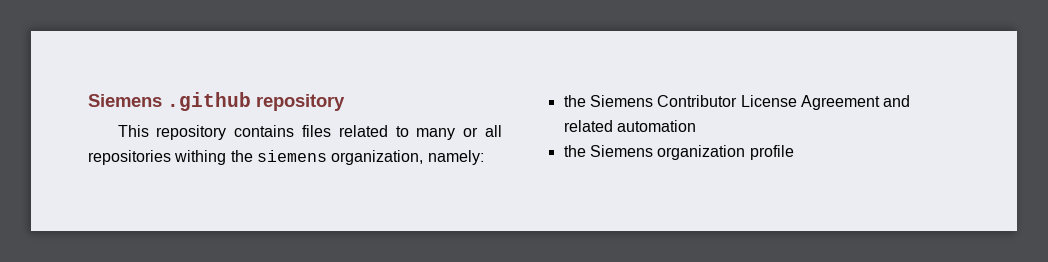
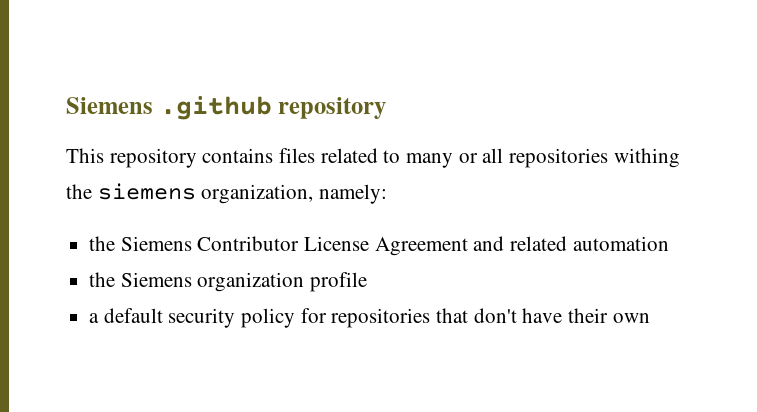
(794, 152) none -> [89,308,650,328] // a default security policy for repositories that don't have their own

